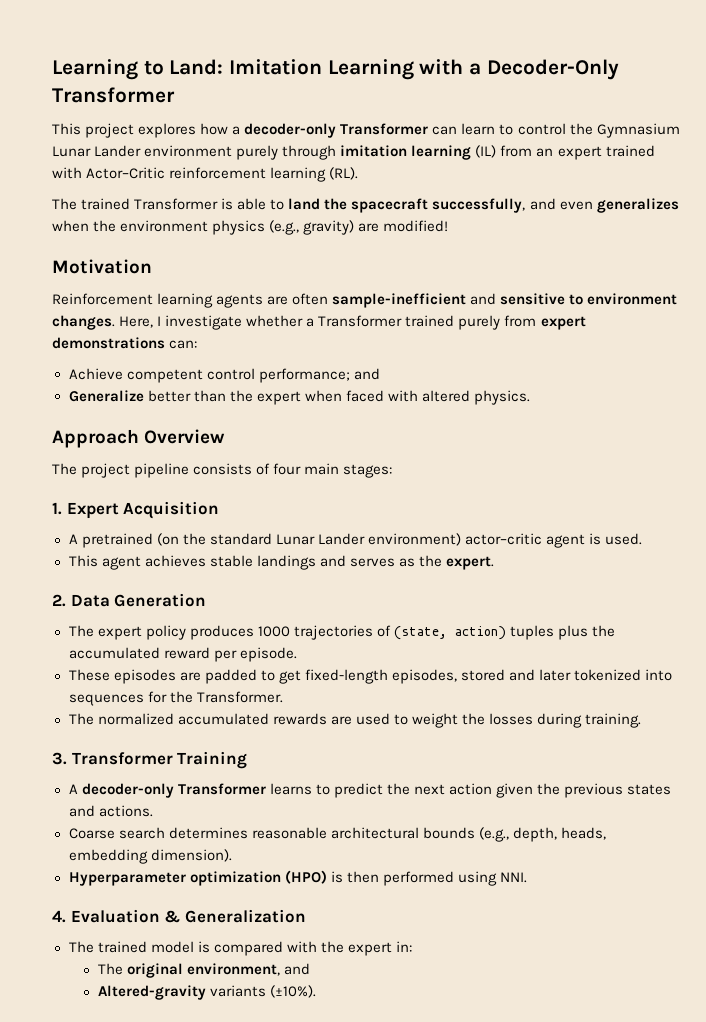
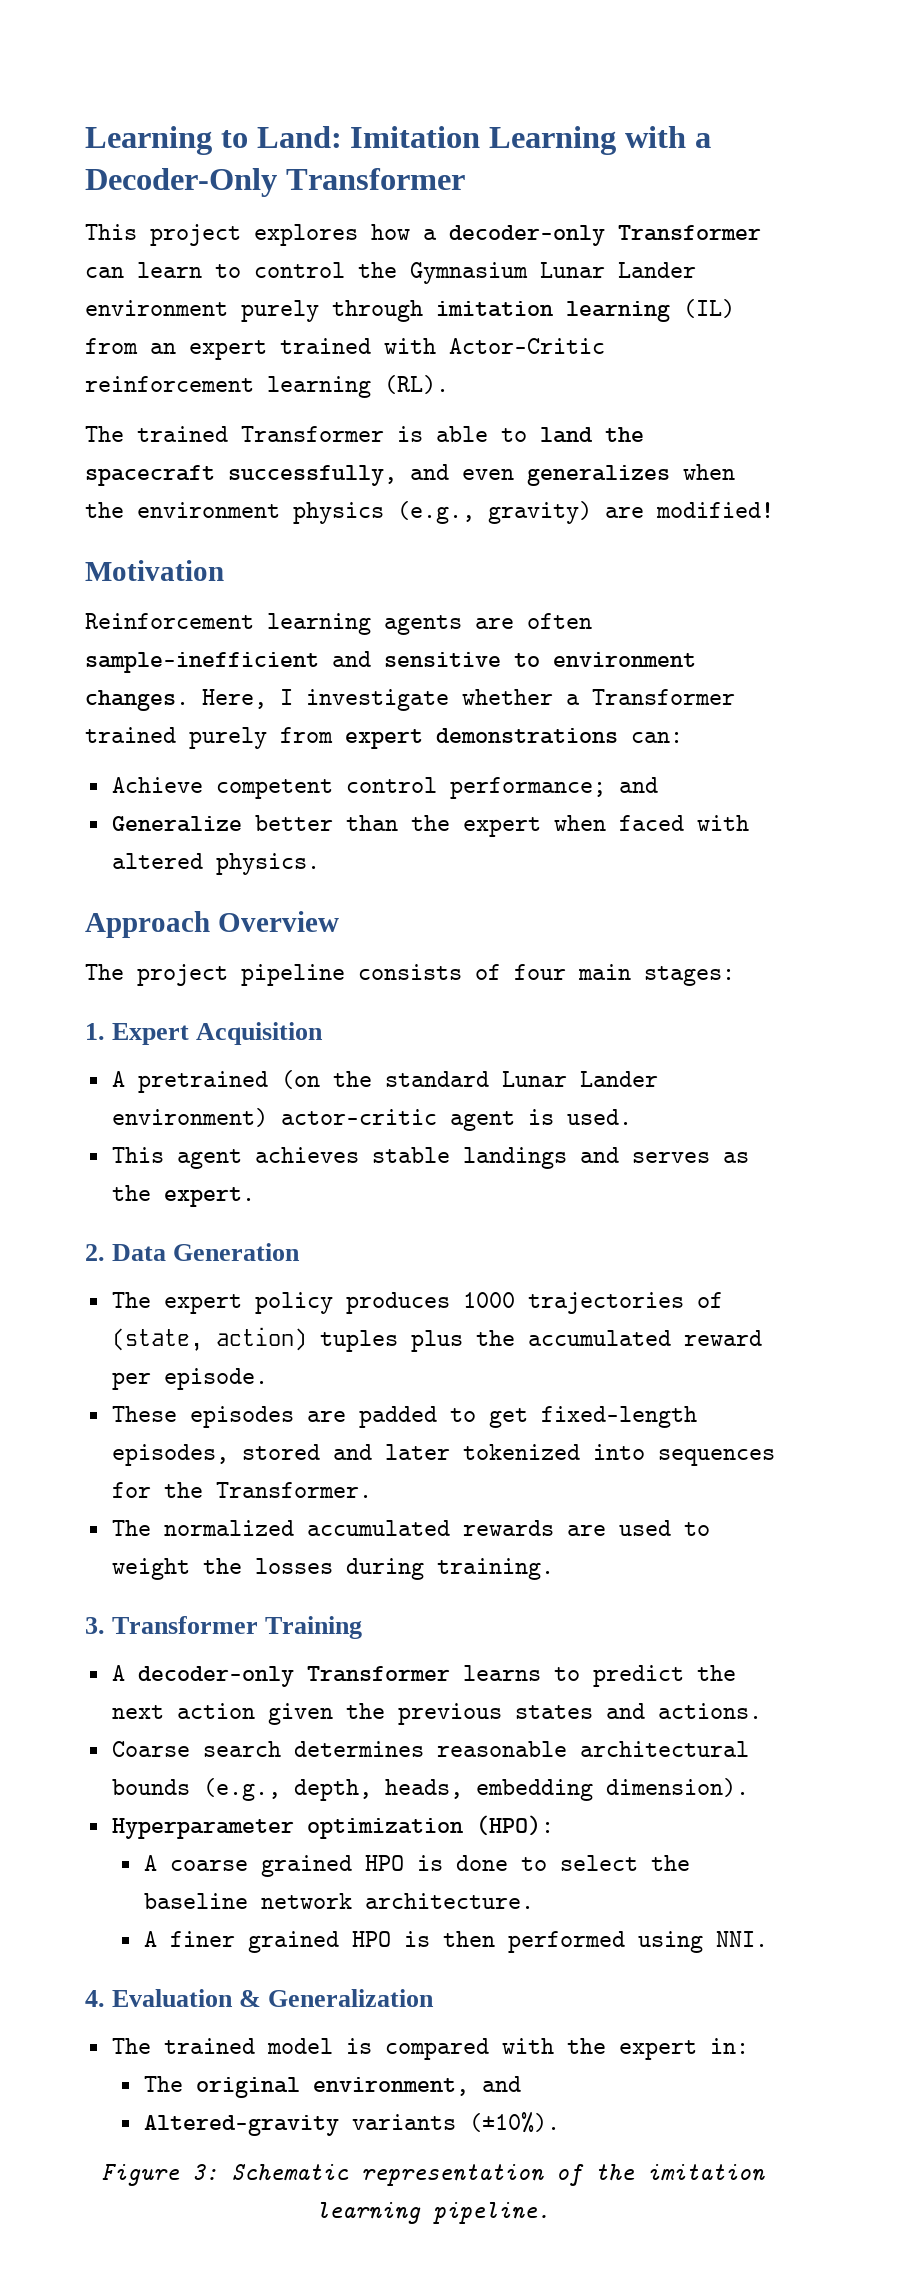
[284,870,327,884] (HPO) -> [475,1815,554,1836] [144,1855,691,1877] [144,1893,535,1909] [144,1931,392,1953] (HPO): // A coarse grained HPO is done to select the baseline network architecture. // A finer grained HPO
(317, 991) none -> [101,2164,765,2186] [315,2202,550,2224] // Figure 3: Schematic representation of the imitation learning pipeline.

